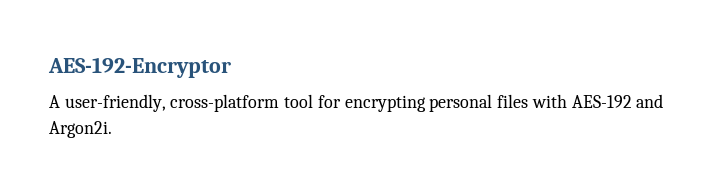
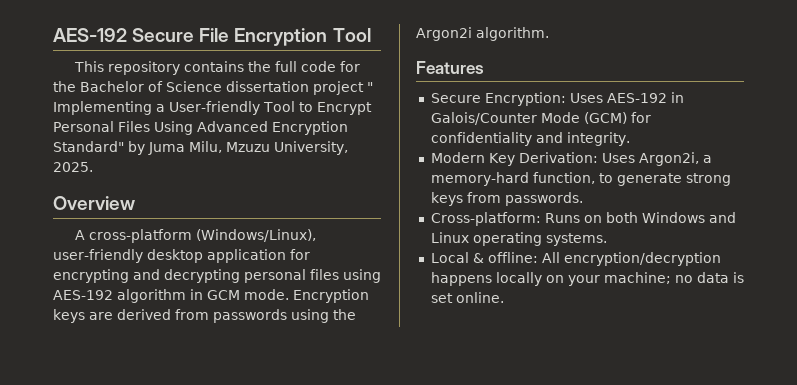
[48,57,231,78] [49,94,664,112] [49,121,112,138] AES-192-Encryptor // A user-friendly, cross-platform tool for encrypting personal files with AES-192 and Argon2i. -> [53,28,371,46] [73,61,360,75] [53,81,373,95] [53,101,372,115] [53,121,348,135] [53,141,348,155] [53,162,93,172] [53,196,135,210] [74,229,316,243] [53,249,310,263] [53,269,381,283] [53,289,369,303] [53,309,356,323] [416,27,549,41] [416,61,484,74] [430,92,684,106] [430,112,651,125] [430,132,630,146] [430,152,712,166] [430,172,731,186] [430,192,583,206] [430,212,736,226] [430,232,607,246] [430,252,721,266] [430,272,744,286] [430,292,504,303] AES-192 Secure File Encryption Tool // This repository contains the full code for the Bachelor of Science dissertation project " Implementing a User-friendly Tool to Encrypt Personal Files Using Advanced Encryption Standard" by Juma Milu, Mzuzu University, 2025. // Overview // A cross-platform (Windows/Linux), user-friendly desktop application for encrypting and decrypting personal files using AES-192 algorithm in GCM mode. Encryption keys are derived from passwords using the Argon2i algorithm. // Features // Secure Encryption: Uses AES-192 in Galois/Counter Mode (GCM) for confidentiality and integrity. // Modern Key Derivation: Uses Argon2i, a memory-hard function, to generate strong keys from passwords. // Cross-platform: Runs on both Windows and Linux operating systems. // Local & offline: All encryption/decryption happens locally on your machine; no data is set online.

